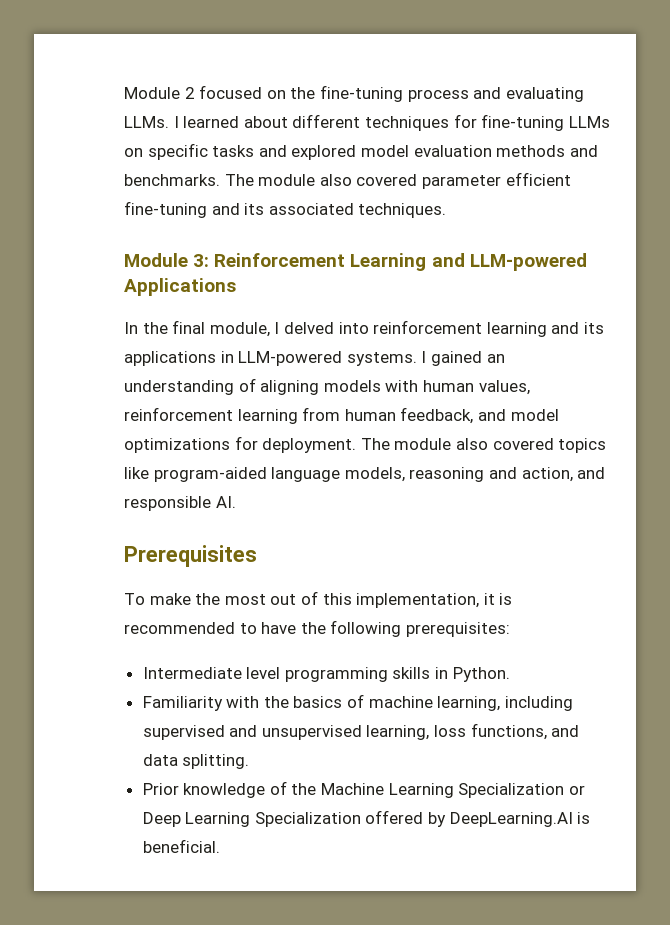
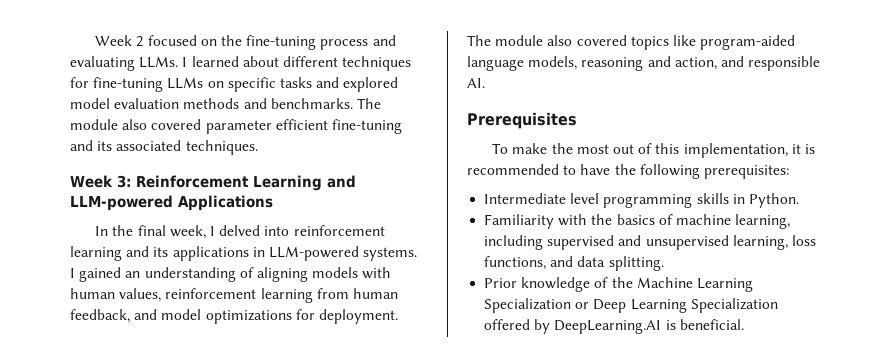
[124,87,180,99] Module -> [95,35,133,46] Week
[124,253,188,267] Module -> [70,175,113,188] Week
[209,322,270,337] module, -> [169,225,206,239] week,

